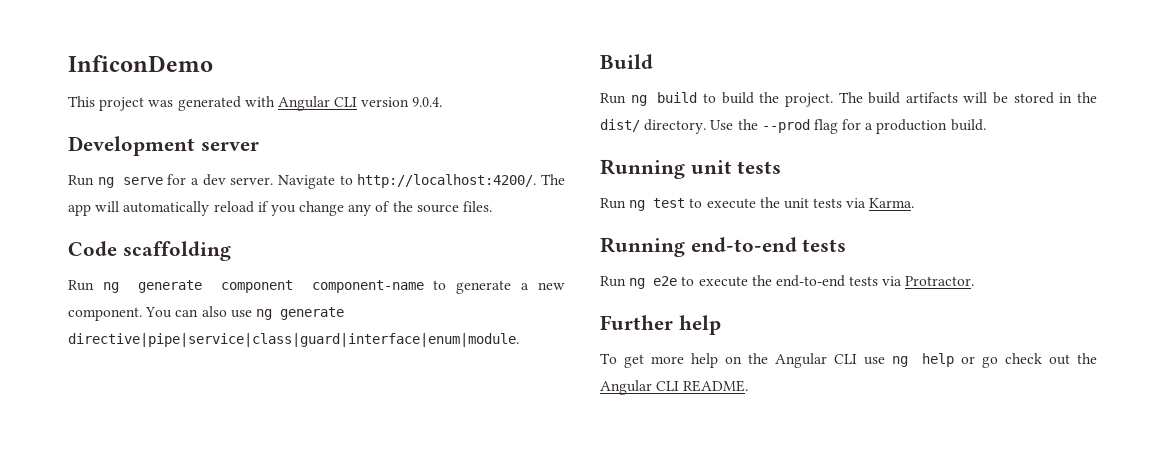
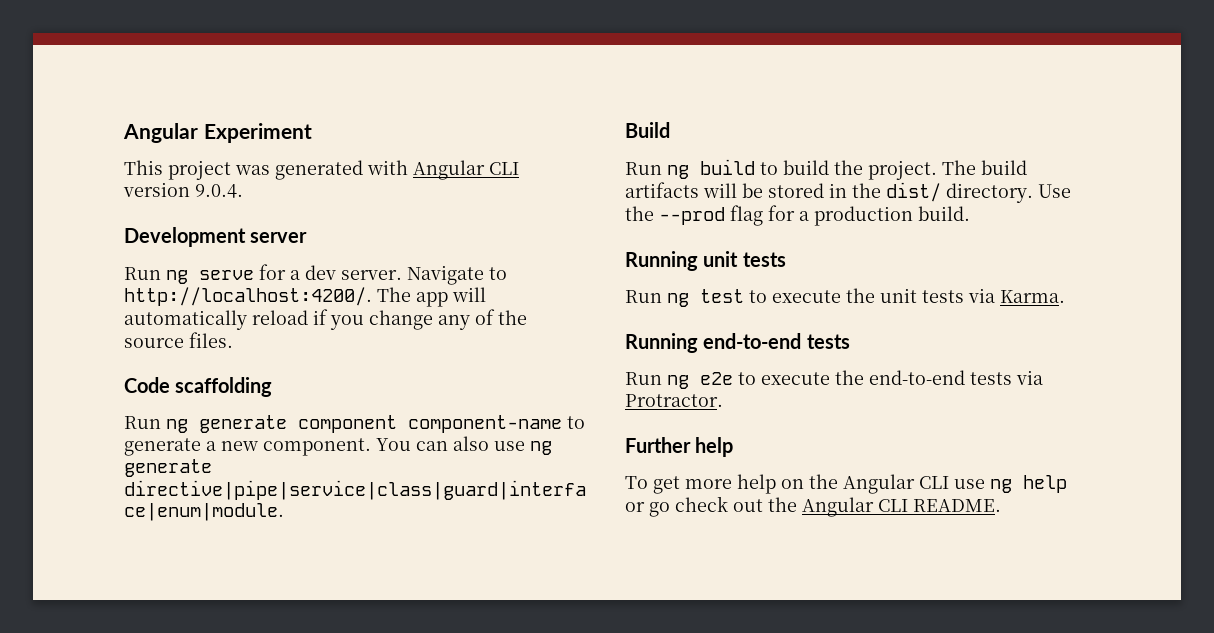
[68,55,213,72] InficonDemo -> [123,123,312,143] Angular Experiment

